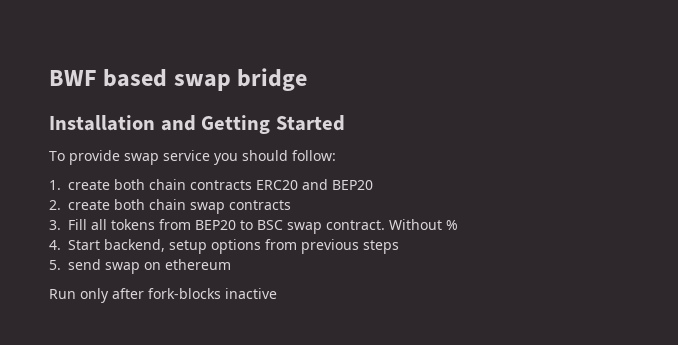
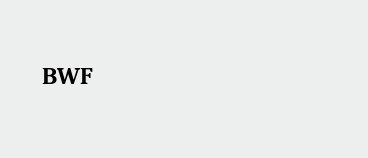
[103,68,308,91] [49,115,345,134] [49,150,336,165] [49,179,374,190] [49,199,292,214] [49,219,459,234] [49,239,400,254] [49,259,232,274] [49,288,277,303] based swap bridge // Installation and Getting Started // To provide swap service you should follow: // 1. create both chain contracts ERC20 and BEP20 // 2. create both chain swap contracts // 3. Fill all tokens from BEP20 to BSC swap contract. Without % // 4. Start backend, setup options from previous steps // 5. send swap on ethereum // Run only after fork-blocks inactive -> (93, 76) none

